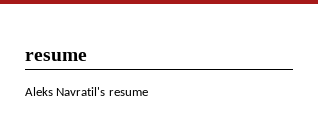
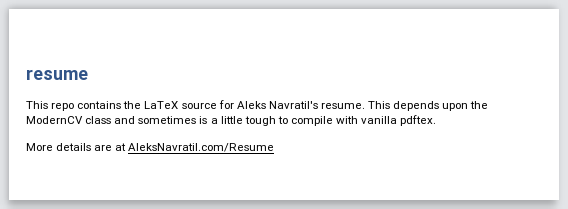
[25,87,148,96] Aleks Navratil's resume -> [26,100,489,111] [26,115,437,126] [26,143,275,152] This repo contains the LaTeX source for Aleks Navratil's resume. This depends upon the ModernCV class and sometimes is a little tough to compile with vanilla pdftex. // More details are at AleksNavratil.com/Resume

